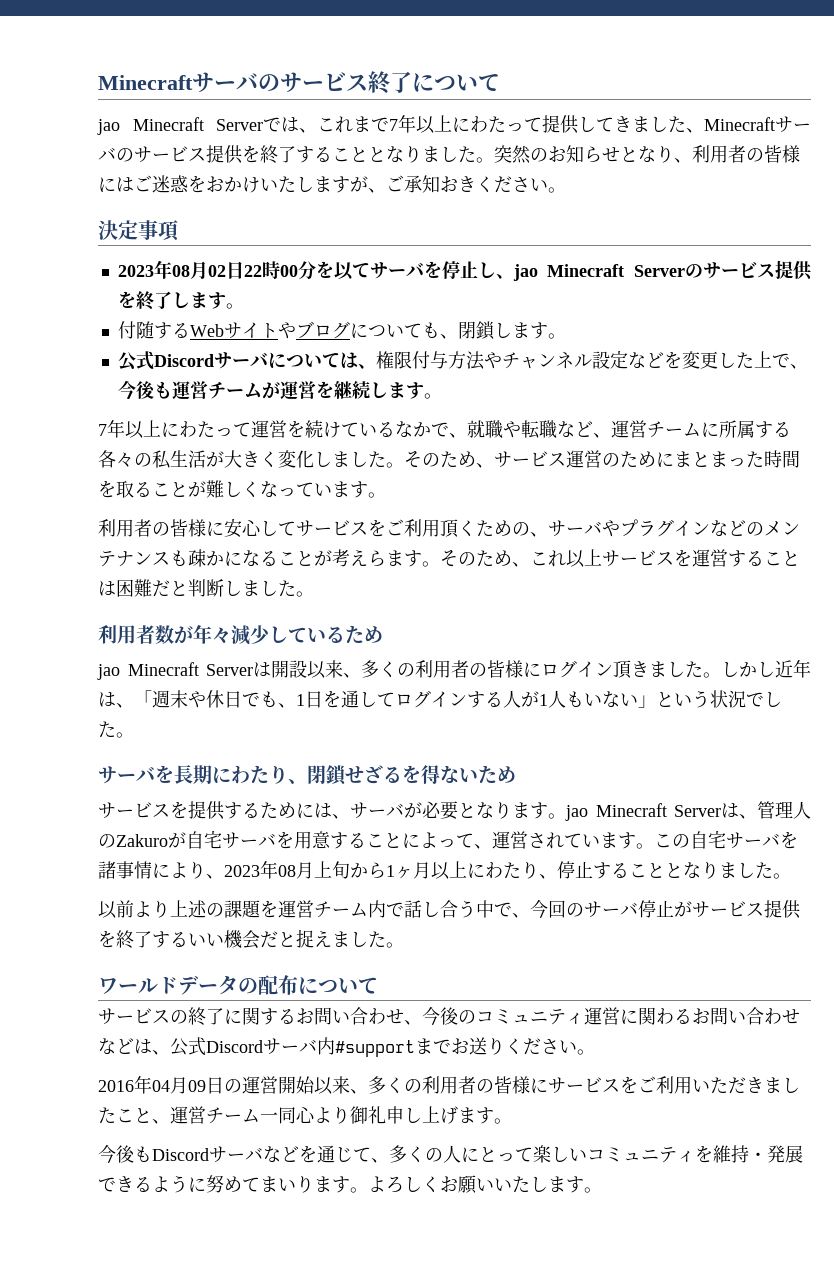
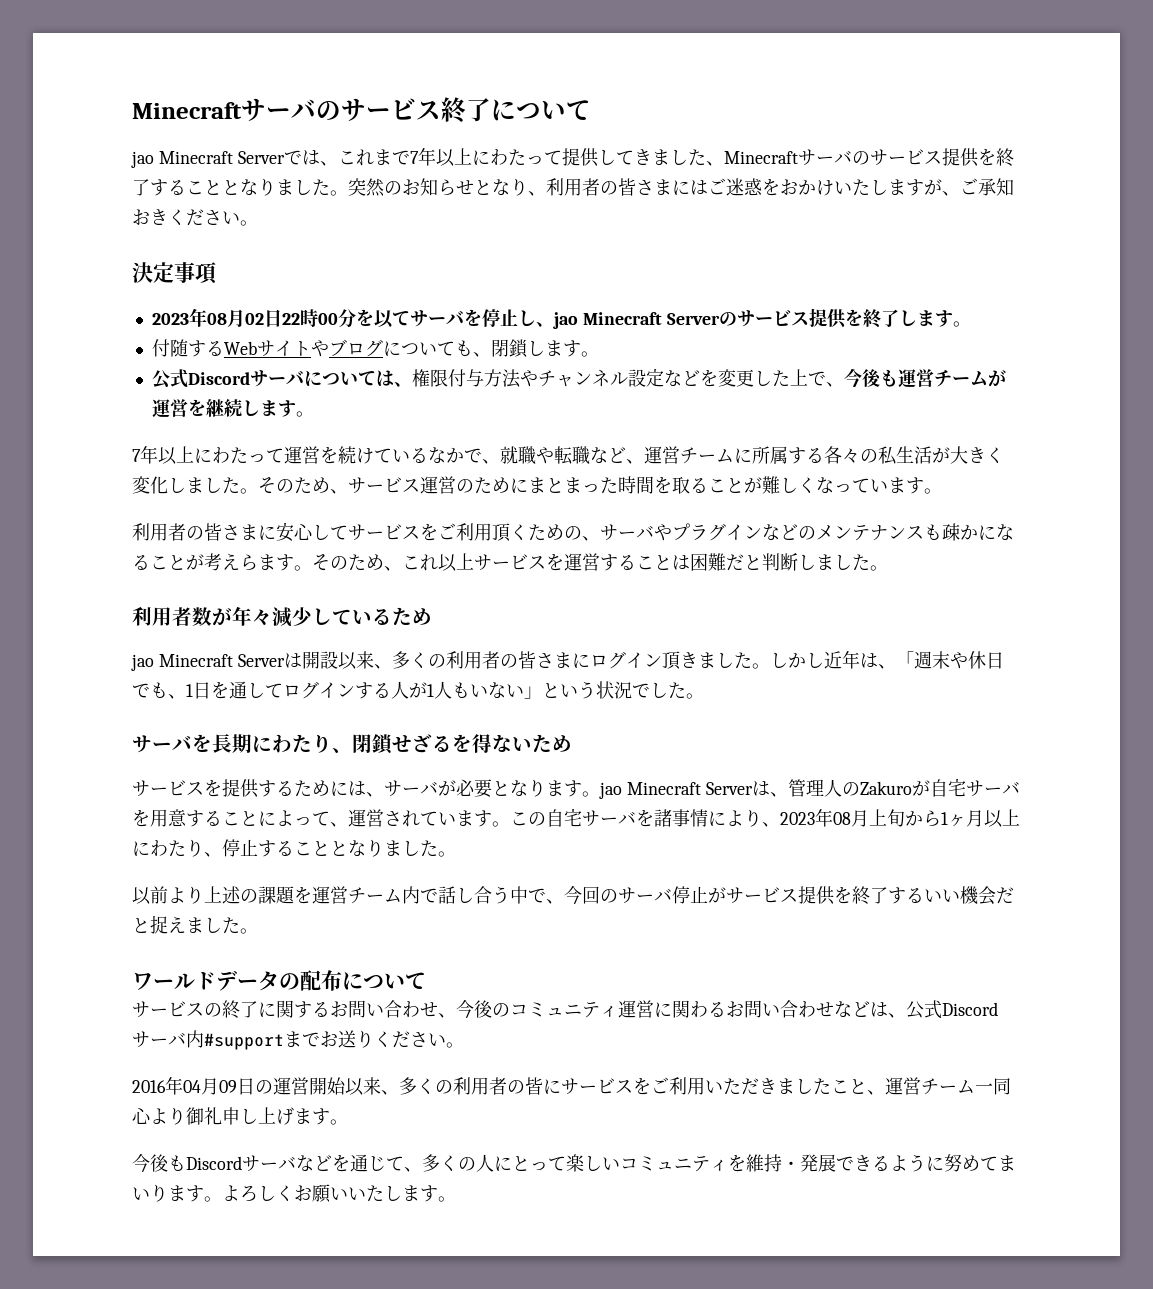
[782,145,800,163] 様 -> [636,179,672,195] さま
[188,519,206,537] 様 -> [222,524,258,540] さま
[505,660,523,678] 様 -> [535,652,572,668] さま
[512,1076,530,1094] 様 -> (543, 1086) none

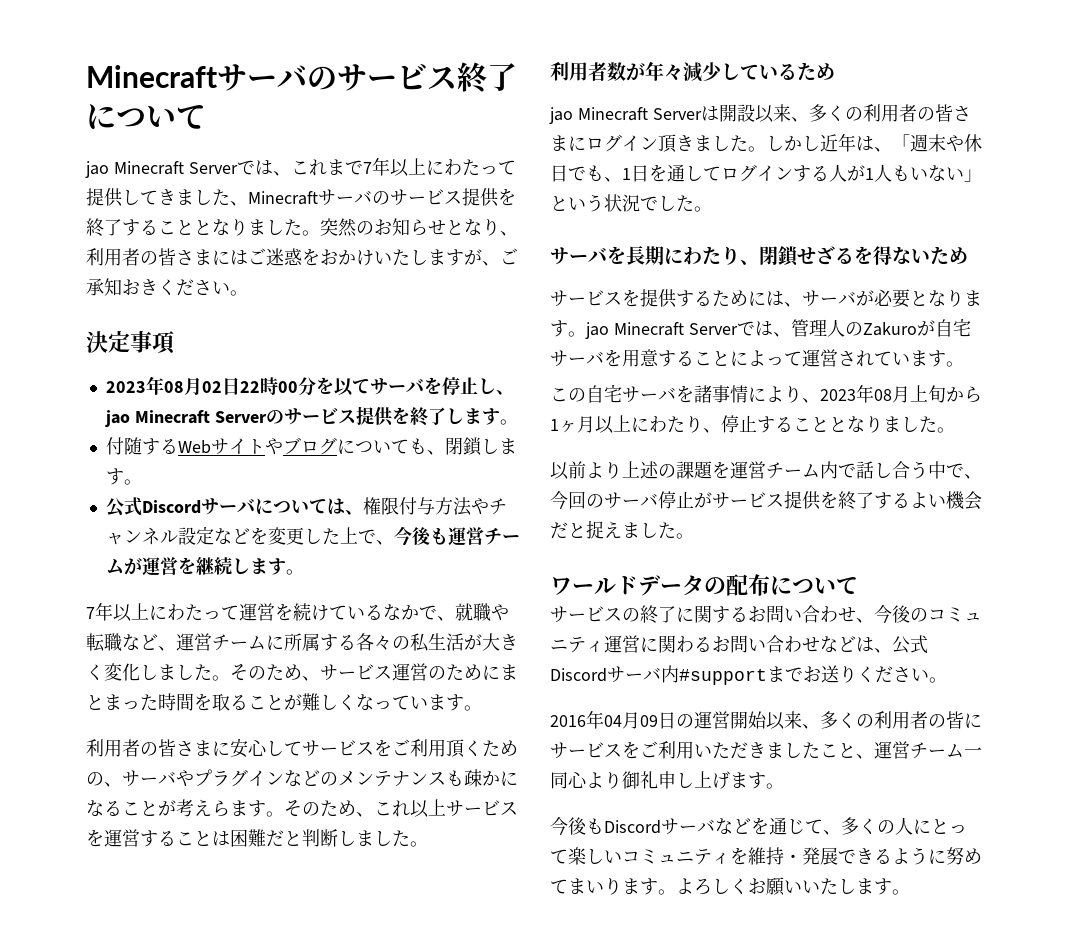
(753, 788) none -> [736,321,755,336] で
[330,822,348,827] 、 -> (802, 358) none
(510, 824) none -> (964, 364) //
[924,889,942,903] い -> [910,492,928,508] よ

